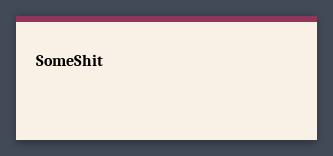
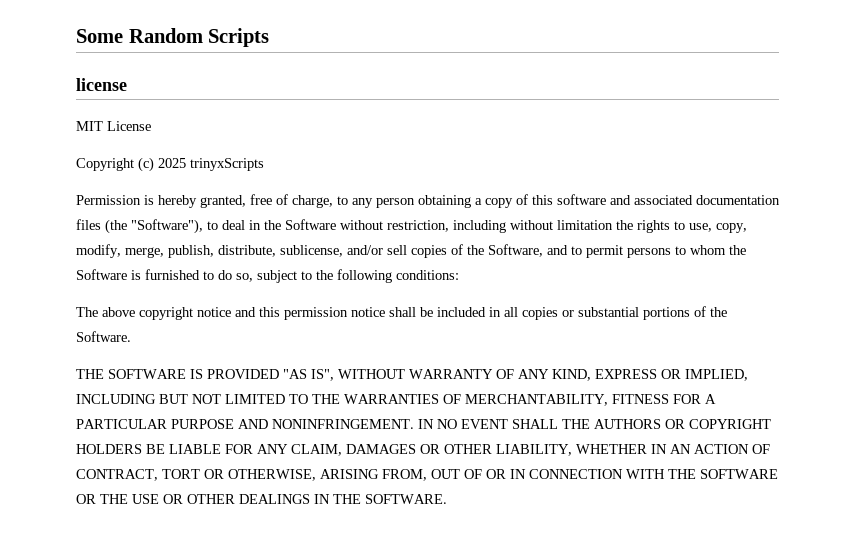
[36,54,103,66] SomeShit -> [76,28,270,47] [76,78,127,91] [76,121,151,131] [76,157,264,172] [76,194,780,208] [76,219,747,234] [76,244,746,258] [76,269,459,283] [76,306,727,320] [76,331,131,342] [76,369,748,381] [76,394,716,406] [76,419,771,429] [76,444,770,456] [76,469,778,481] [76,494,447,504] Some Random Scripts // license // MIT License // Copyright (c) 2025 trinyxScripts // Permission is hereby granted, free of charge, to any person obtaining a copy of this software and associated documentation files (the "Software"), to deal in the Software without restriction, including without limitation the rights to use, copy, modify, merge, publish, distribute, sublicense, and/or sell copies of the Software, and to permit persons to whom the Software is furnished to do so, subject to the following conditions: // The above copyright notice and this permission notice shall be included in all copies or substantial portions of the Software. // THE SOFTWARE IS PROVIDED "AS IS", WITHOUT WARRANTY OF ANY KIND, EXPRESS OR IMPLIED, INCLUDING BUT NOT LIMITED TO THE WARRANTIES OF MERCHANTABILITY, FITNESS FOR A PARTICULAR PURPOSE AND NONINFRINGEMENT. IN NO EVENT SHALL THE AUTHORS OR COPYRIGHT HOLDERS BE LIABLE FOR ANY CLAIM, DAMAGES OR OTHER LIABILITY, WHETHER IN AN ACTION OF CONTRACT, TORT OR OTHERWISE, ARISING FROM, OUT OF OR IN CONNECTION WITH THE SOFTWARE OR THE USE OR OTHER DEALINGS IN THE SOFTWARE.

